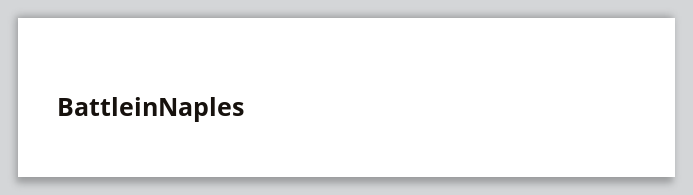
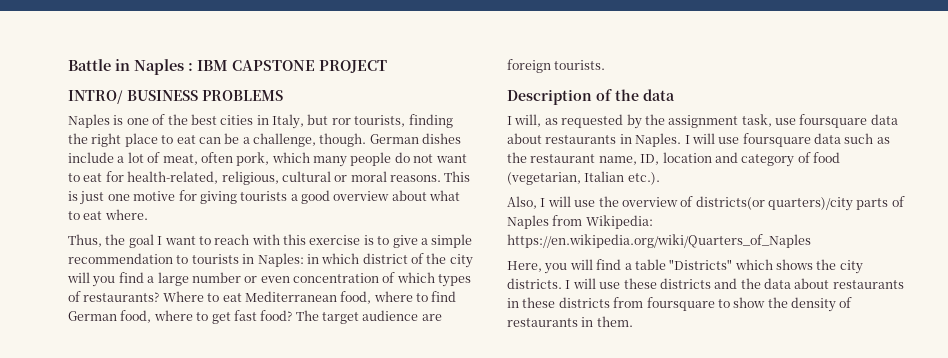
[57,97,244,122] BattleinNaples -> [68,59,387,75] [68,90,283,104] [68,114,453,129] [68,133,462,147] [68,152,467,167] [68,171,471,185] [68,190,461,205] [68,209,148,220] [68,234,473,248] [68,253,473,268] [67,272,472,287] [68,291,457,304] [68,310,442,324] [507,59,606,73] [507,89,675,105] [507,114,898,129] [507,133,890,147] [507,152,840,167] [507,171,660,185] [507,196,905,211] [507,215,653,229] [507,234,811,248] [507,259,863,274] [507,278,904,289] [507,297,853,312] [507,316,633,327] Battle in Naples : IBM CAPSTONE PROJECT // INTRO/ BUSINESS PROBLEMS // Naples is one of the best cities in Italy, but ror tourists, finding the right place to eat can be a challenge, though. German dishes include a lot of meat, often pork, which many people do not want to eat for health-related, religious, cultural or moral reasons. This is just one motive for giving tourists a good overview about what to eat where. // Thus, the goal I want to reach with this exercise is to give a simple recommendation to tourists in Naples: in which district of the city will you find a large number or even concentration of which types of restaurants? Where to eat Mediterranean food, where to find German food, where to get fast food? The target audience are foreign tourists. // Description of the data // I will, as requested by the assignment task, use foursquare data about restaurants in Naples. I will use foursquare data such as the restaurant name, ID, location and category of food (vegetarian, Italian etc.). // Also, I will use the overview of districts(or quarters)/city parts of Naples from Wikipedia: https://en.wikipedia.org/wiki/Quarters_of_Naples // Here, you will find a table "Districts" which shows the city districts. I will use these districts and the data about restaurants in these districts from foursquare to show the density of restaurants in them.

